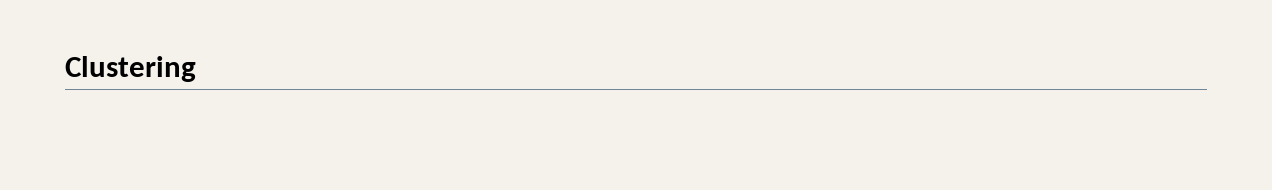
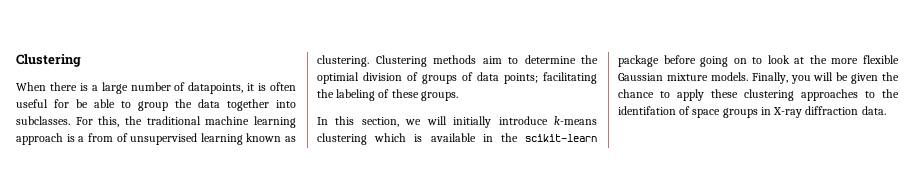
[65,56,196,82] Clustering -> [16,54,81,67] [16,82,296,94] [16,99,296,111] [16,116,296,128] [16,133,296,145] [317,55,598,67] [317,72,597,84] [317,89,458,101] [317,116,597,128] [317,133,597,145] [618,55,899,67] [618,72,899,84] [618,89,899,101] [618,106,886,118] Clustering // When there is a large number of datapoints, it is often useful for be able to group the data together into subclasses. For this, the traditional machine learning approach is a from of unsupervised learning known as clustering. Clustering methods aim to determine the optimial division of groups of data points; facilitating the labeling of these groups. // In this section, we will initially introduce k-means clustering which is available in the scikit-learn package before going on to look at the more flexible Gaussian mixture models. Finally, you will be given the chance to apply these clustering approaches to the identifation of space groups in X-ray diffraction data.

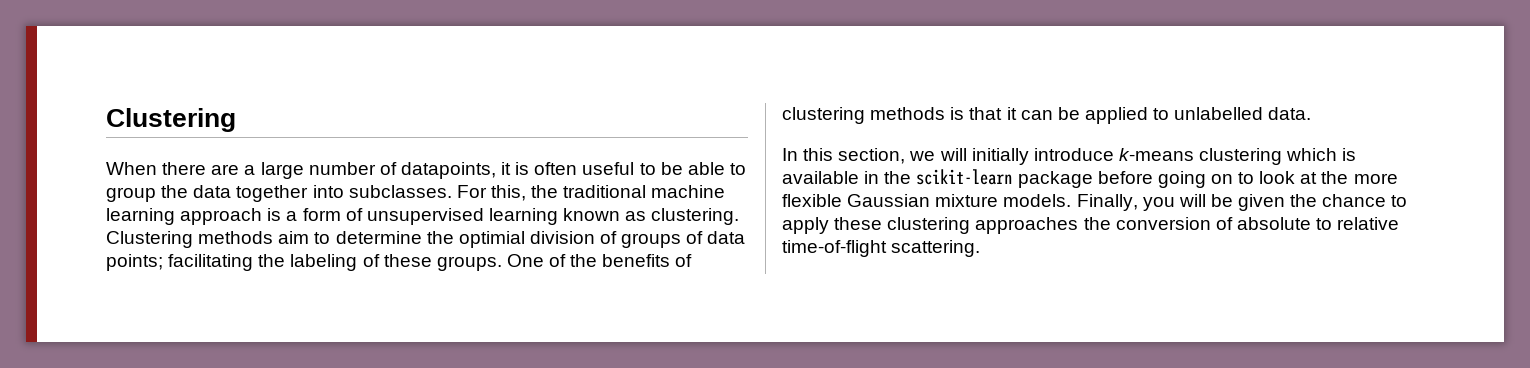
[79,83,88,91] is -> [211,164,240,175] are
[54,99,69,108] for -> [639,163,656,175] to
[87,133,113,142] from -> [302,208,341,221] form
(458, 96) none -> [506,254,693,267] [782,107,1312,124] One of the benefits of clustering methods is that it can be applied to unlabelled data.
[865,89,899,98] [618,106,886,118] to the identifation of space groups in X-ray diffraction data. -> [1083,217,1400,230] [782,240,981,257] the conversion of absolute to relative time-of-flight scattering.

